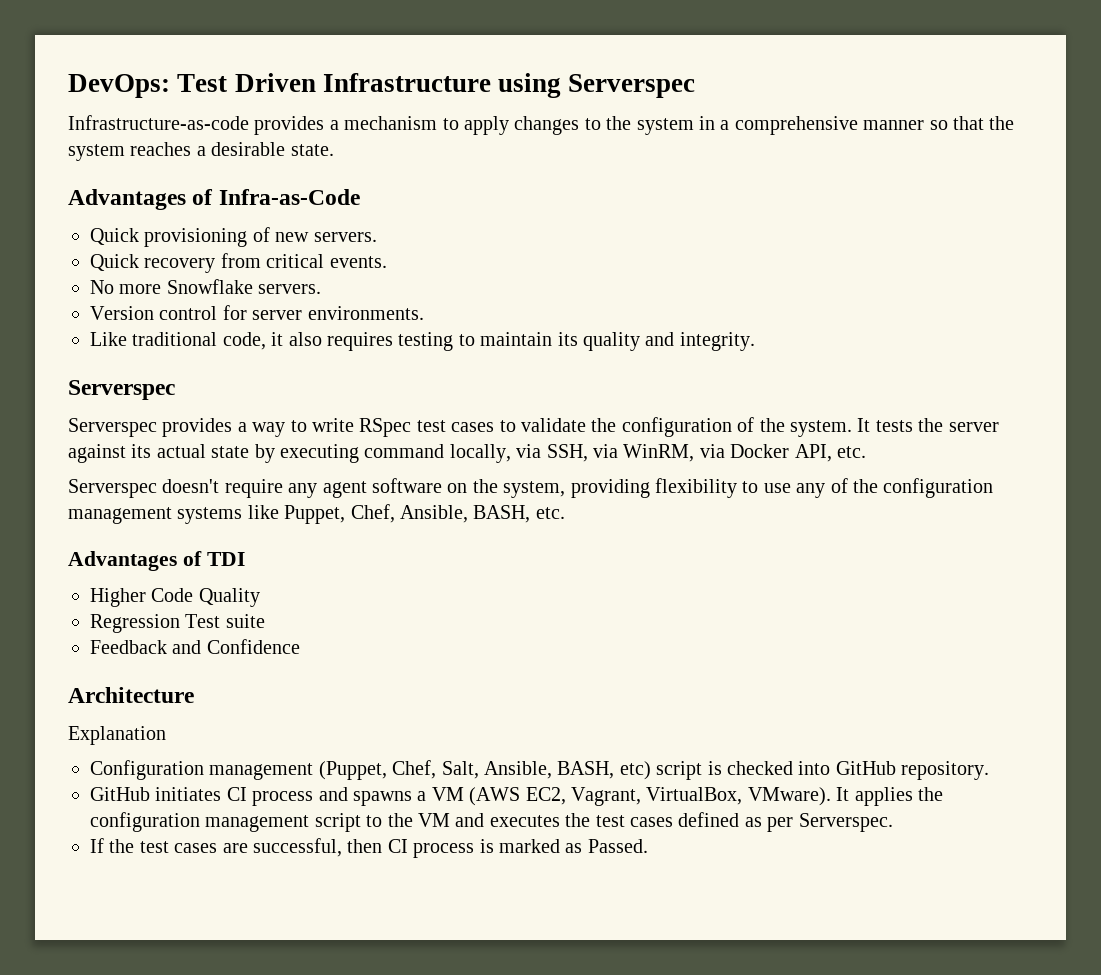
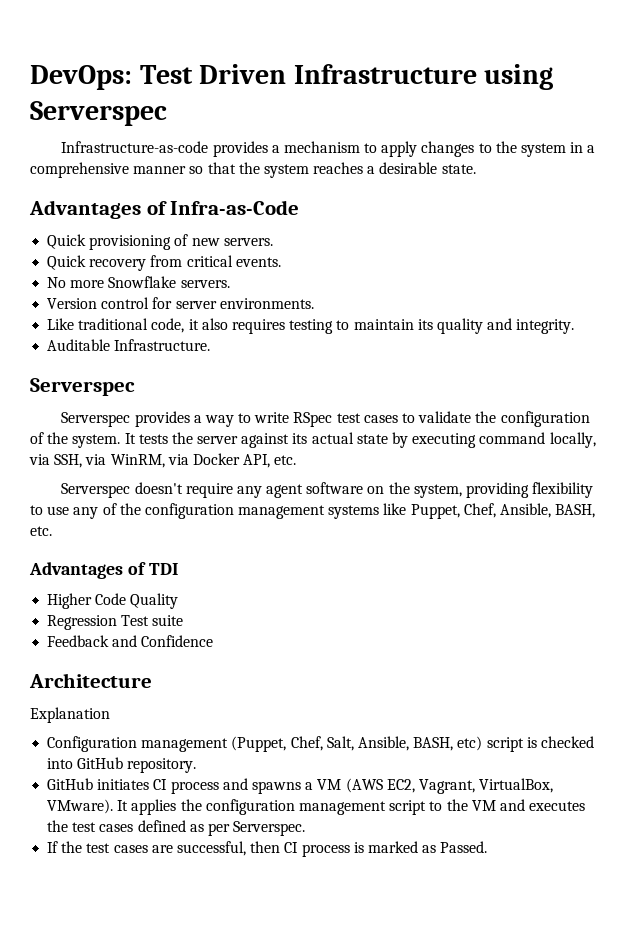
(755, 341) none -> [47,339,211,351] // Auditable Infrastructure.

